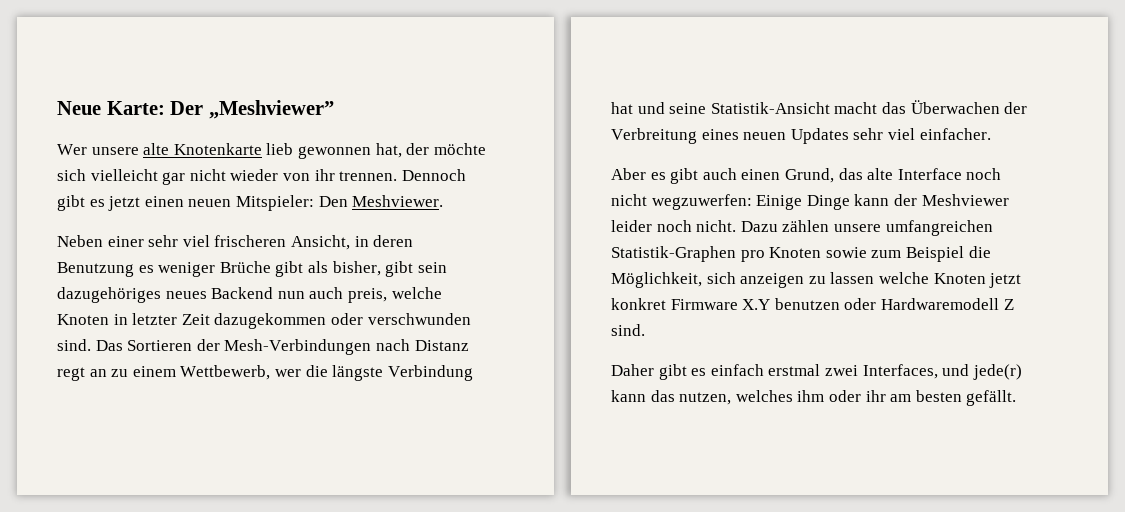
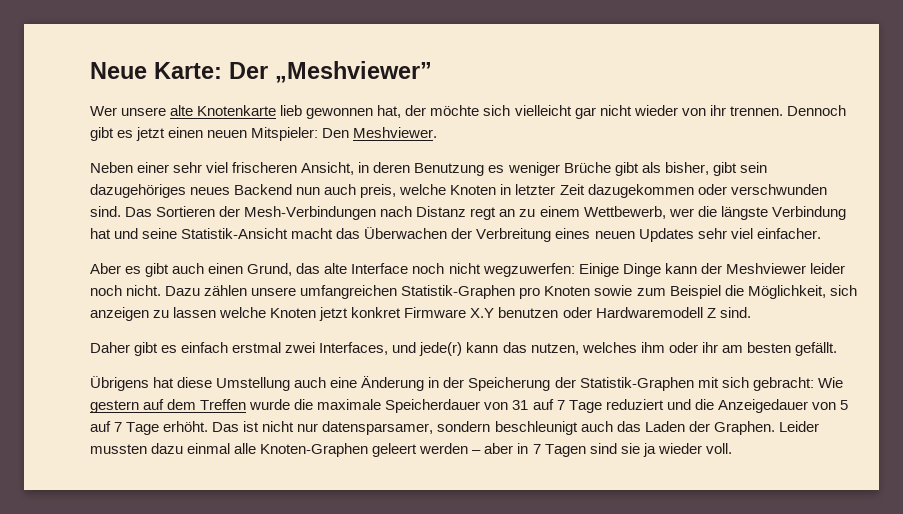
(1017, 398) none -> [90,376,843,391] [90,399,848,413] [90,421,819,435] [90,443,732,457] // Übrigens hat diese Umstellung auch eine Änderung in der Speicherung der Statistik-Graphen mit sich gebracht: Wie gestern auf dem Treffen wurde die maximale Speicherdauer von 31 auf 7 Tage reduziert und die Anzeigedauer von 5 auf 7 Tage erhöht. Das ist nicht nur datensparsamer, sondern beschleunigt auch das Laden der Graphen. Leider mussten dazu einmal alle Knoten-Graphen geleert werden – aber in 7 Tagen sind sie ja wieder voll.

